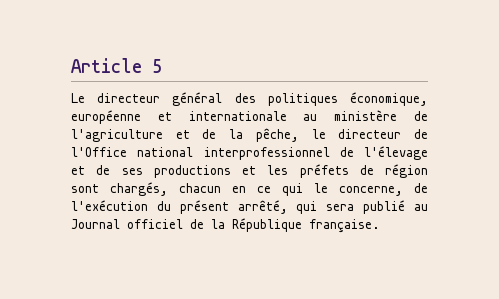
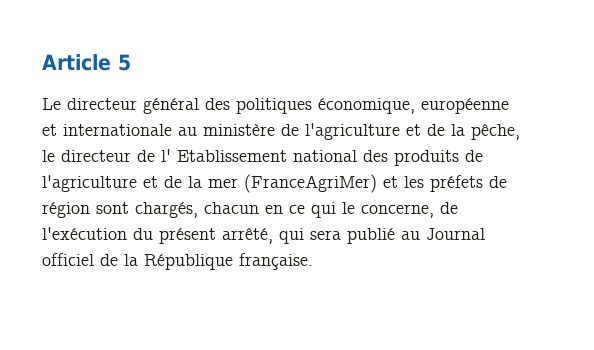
[71,146,428,160] [71,165,231,178] l'Office national interprofessionnel de l'élevage et de ses productions -> [161,149,483,166] [42,174,377,193] l' Etablissement national des produits de l'agriculture et de la mer (FranceAgriMer)

